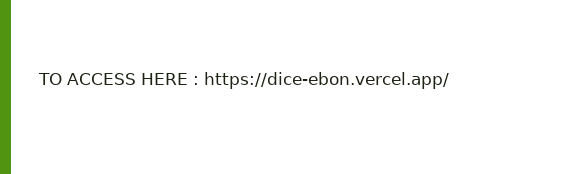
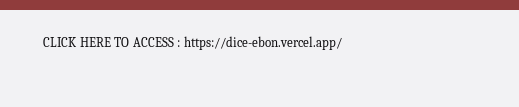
(38, 79) none -> [43,37,111,47] CLICK HERE
[141,73,188,85] HERE -> (174, 42) none

